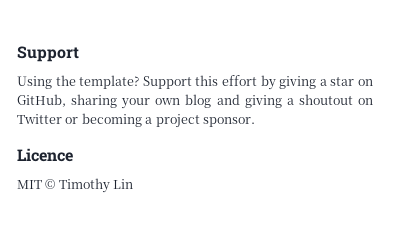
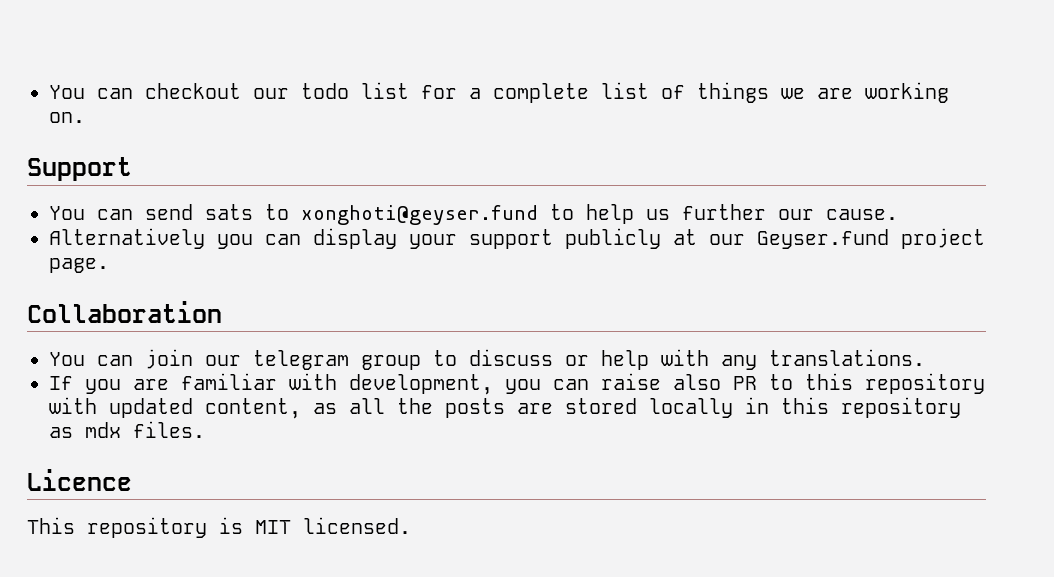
[17,46,79,62] [17,75,374,90] [17,94,373,109] [17,113,255,128] [17,148,73,162] [17,178,134,193] Support // Using the template? Support this effort by giving a star on GitHub, sharing your own blog and giving a shoutout on Twitter or becoming a project sponsor. // Licence // MIT © Timothy Lin -> [49,82,949,103] [49,112,85,123] [27,157,132,181] [49,204,898,225] [49,228,985,249] [49,258,109,273] [27,301,222,323] [49,349,925,370] [49,373,985,395] [49,397,961,419] [49,421,205,438] [27,469,132,491] [27,517,411,538] You can checkout our todo list for a complete list of things we are working on. // Support // You can send sats to xonghoti@geyser.fund to help us further our cause. // Alternatively you can display your support publicly at our Geyser.fund project page. // Collaboration // You can join our telegram group to discuss or help with any translations. // If you are familiar with development, you can raise also PR to this repository with updated content, as all the posts are stored locally in this repository as mdx files. // Licence // This repository is MIT licensed.

